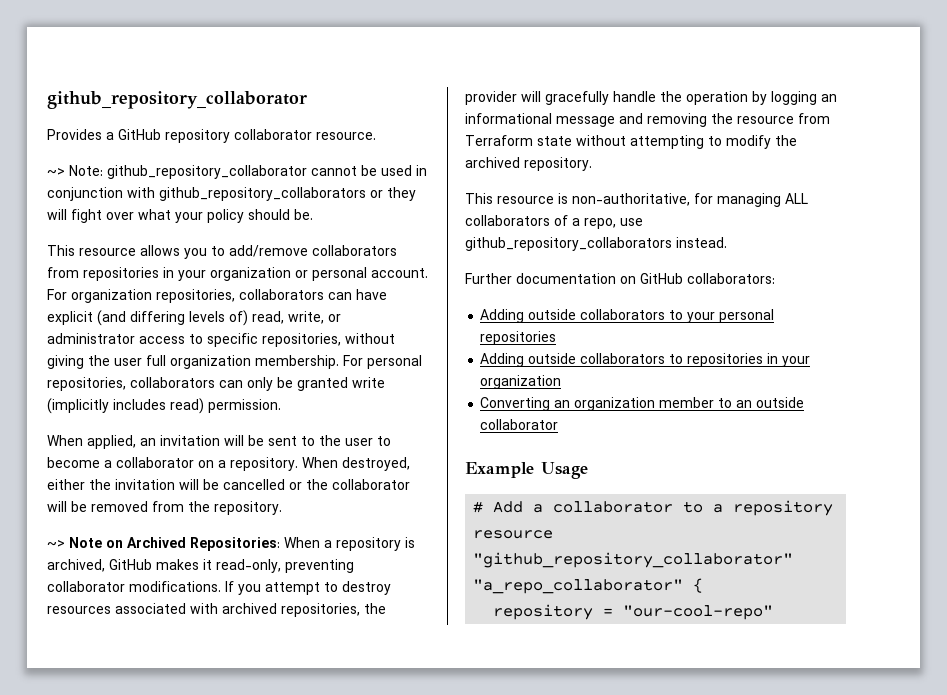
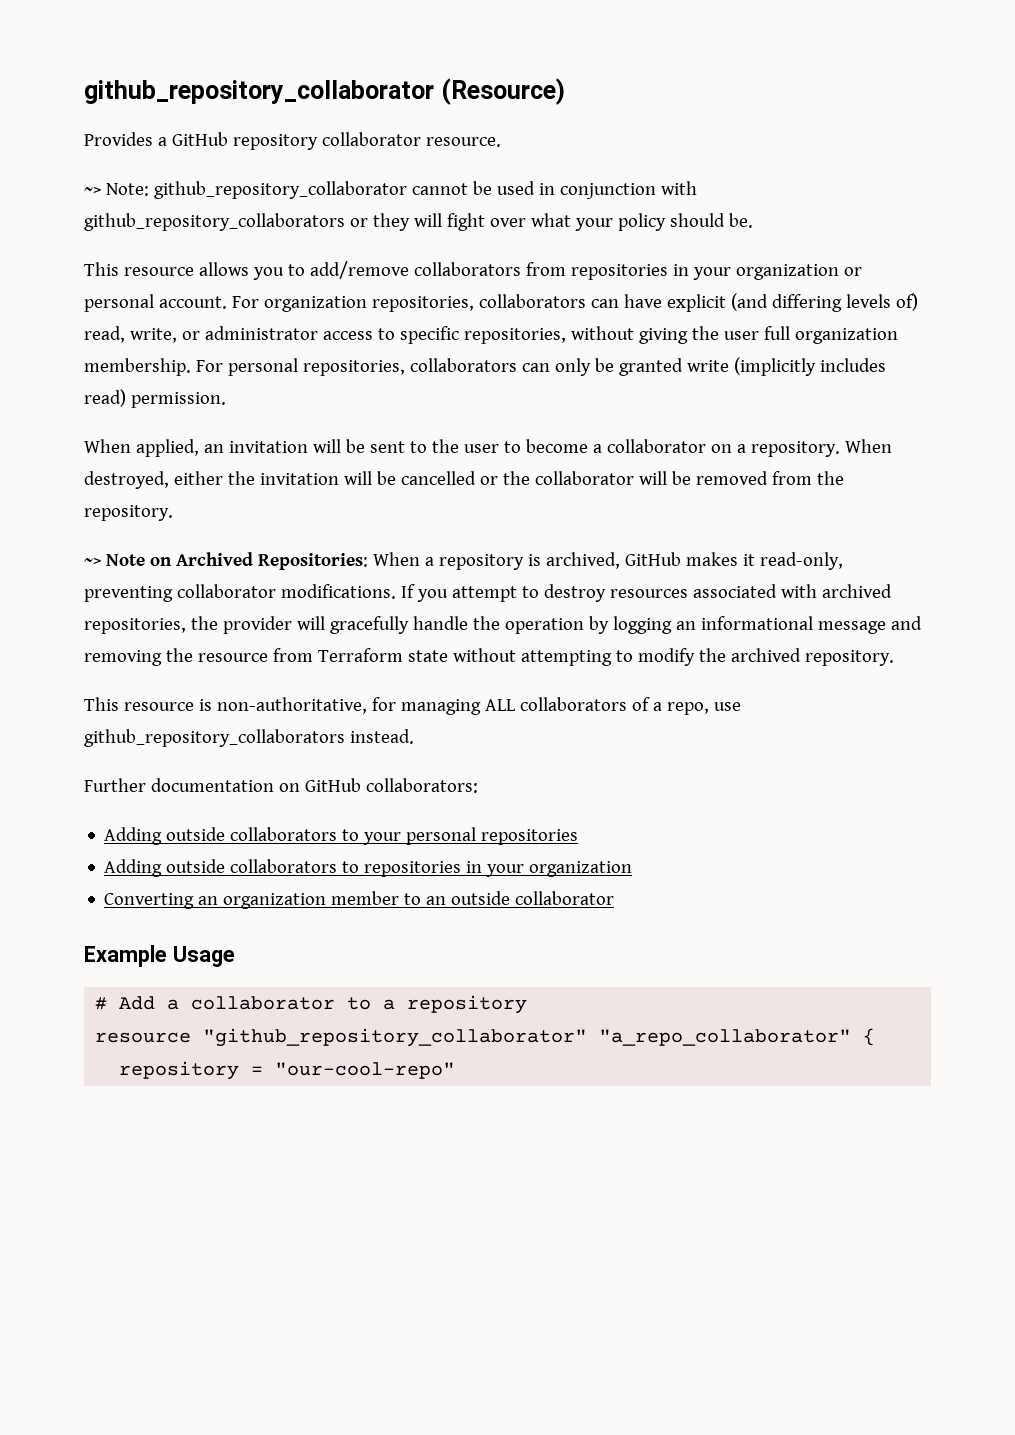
[47,91,307,109] github_repository_collaborator -> [84,78,565,105] github_repository_collaborator (Resource)

